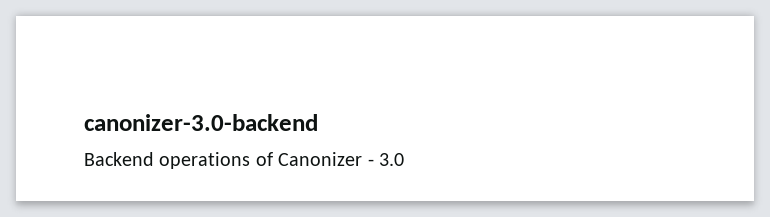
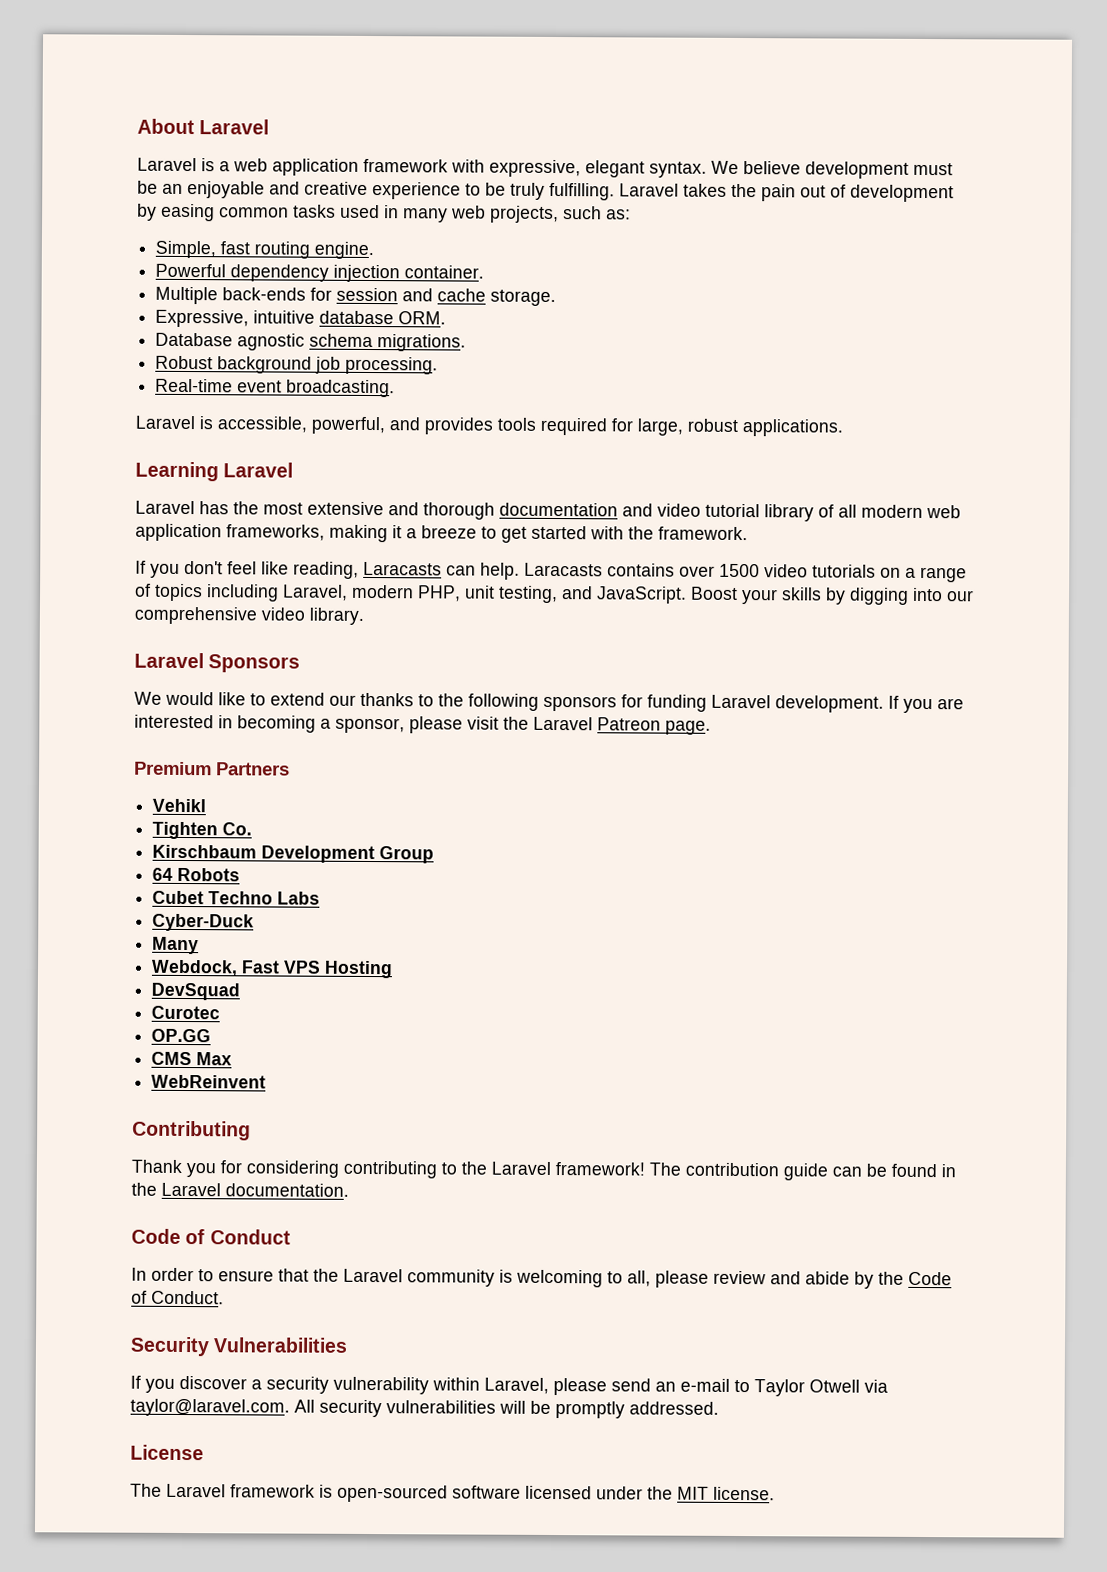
[84,114,318,131] [84,152,404,169] canonizer-3.0-backend // Backend operations of Canonizer - 3.0 -> [137,118,270,135] [137,157,953,179] [137,180,954,203] [137,203,631,224] [155,240,375,260] [155,263,485,283] [155,286,557,307] [155,309,447,328] [155,332,467,352] [155,355,439,375] [155,378,396,398] [135,415,843,437] [135,461,294,482] [135,500,961,522] [135,523,748,543] [135,560,967,583] [135,583,974,605] [134,606,364,625] [134,652,301,673] [134,691,964,714] [134,714,711,735] [134,761,290,776] [152,798,207,813] [152,821,253,840] [152,844,435,864] [152,867,241,882] [152,890,321,905] [152,913,255,932] [152,936,200,955] [151,959,394,979] [151,982,241,1001] [151,1005,221,1020] [151,1028,212,1043] [151,1051,233,1066] [151,1074,267,1089] [132,1120,251,1141] [131,1159,956,1181] [131,1182,349,1197] [131,1228,291,1245] [131,1267,952,1289] [131,1290,224,1305] [130,1336,349,1357] [130,1375,888,1397] [130,1398,719,1419] [130,1444,204,1461] [130,1483,775,1503] About Laravel // Laravel is a web application framework with expressive, elegant syntax. We believe development must be an enjoyable and creative experience to be truly fulfilling. Laravel takes the pain out of development by easing common tasks used in many web projects, such as: // Simple, fast routing engine. // Powerful dependency injection container. // Multiple back-ends for session and cache storage. // Expressive, intuitive database ORM. // Database agnostic schema migrations. // Robust background job processing. // Real-time event broadcasting. // Laravel is accessible, powerful, and provides tools required for large, robust applications. // Learning Laravel // Laravel has the most extensive and thorough documentation and video tutorial library of all modern web application frameworks, making it a breeze to get started with the framework. // If you don't feel like reading, Laracasts can help. Laracasts contains over 1500 video tutorials on a range of topics including Laravel, modern PHP, unit testing, and JavaScript. Boost your skills by digging into our comprehensive video library. // Laravel Sponsors // We would like to extend our thanks to the following sponsors for funding Laravel development. If you are interested in becoming a sponsor, please visit the Laravel Patreon page. // Premium Partners // Vehikl // Tighten Co. // Kirschbaum Development Group // 64 Robots // Cubet Techno Labs // Cyber-Duck // Many // Webdock, Fast VPS Hosting // DevSquad // Curotec // OP.GG // CMS Max // WebReinvent // Contributing // Thank you for considering contributing to the Laravel framework! The contribution guide can be found in the Laravel documentation. // Code of Conduct // In order to ensure that the Laravel community is welcoming to all, please review and abide by the Code of Conduct. // Security Vulnerabilities // If you discover a security vulnerability within Laravel, please send an e-mail to Taylor Otwell via taylor@laravel.com. All security vulnerabilities will be promptly addressed. // License // The Laravel framework is open-sourced software licensed under the MIT license.

